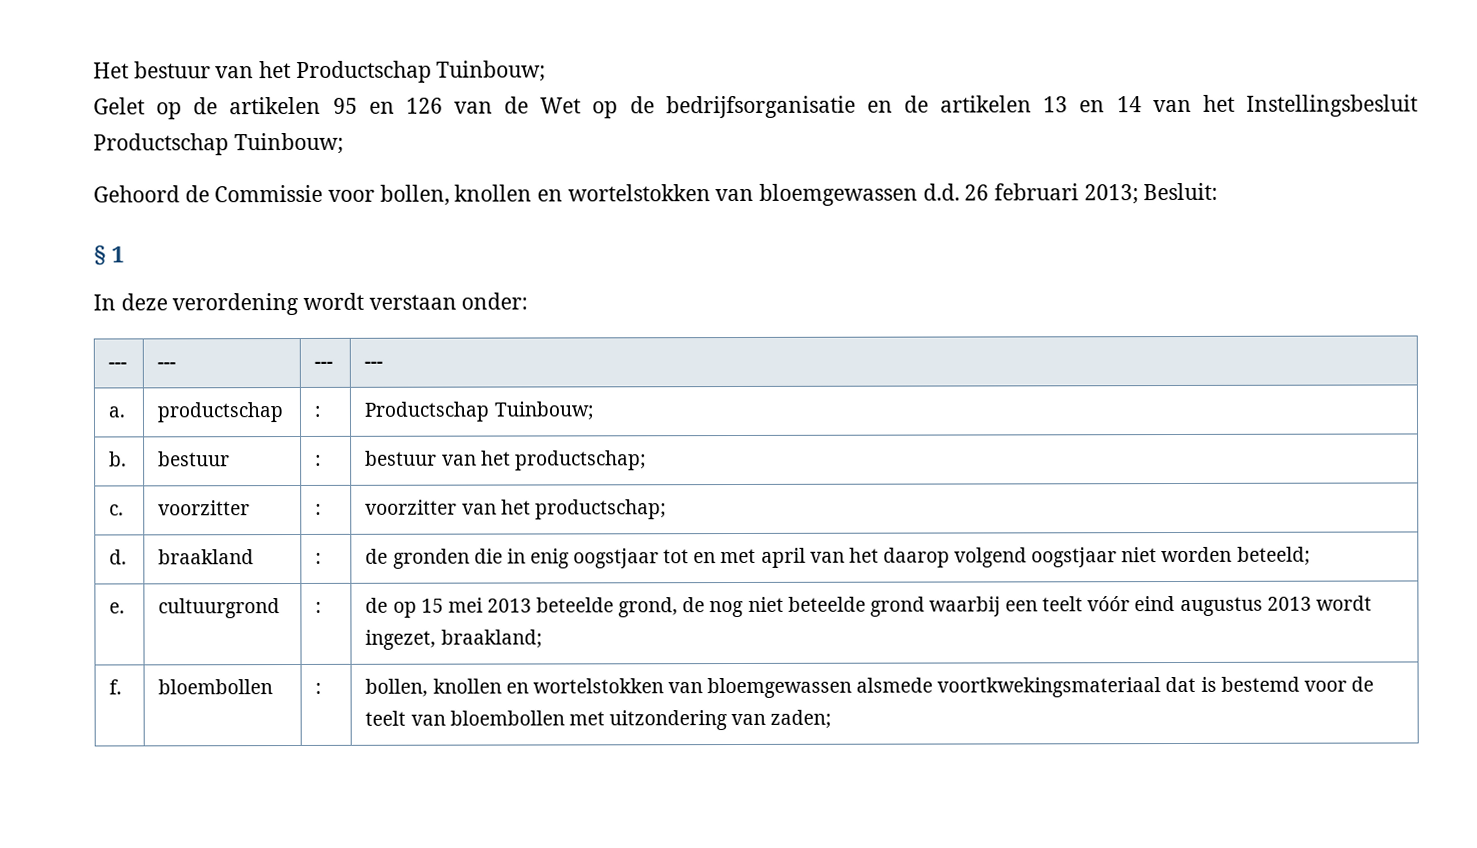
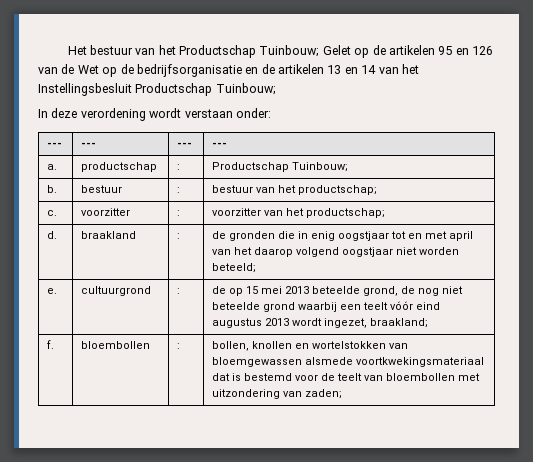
(547, 71) // -> (320, 51) none
[93,182,1219,206] [93,245,126,266] // Gehoord de Commissie voor bollen, knollen en wortelstokken van bloemgewassen d.d. 26 februari 2013; Besluit: // § 1 -> (276, 89) none

